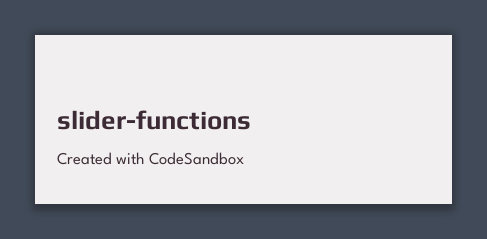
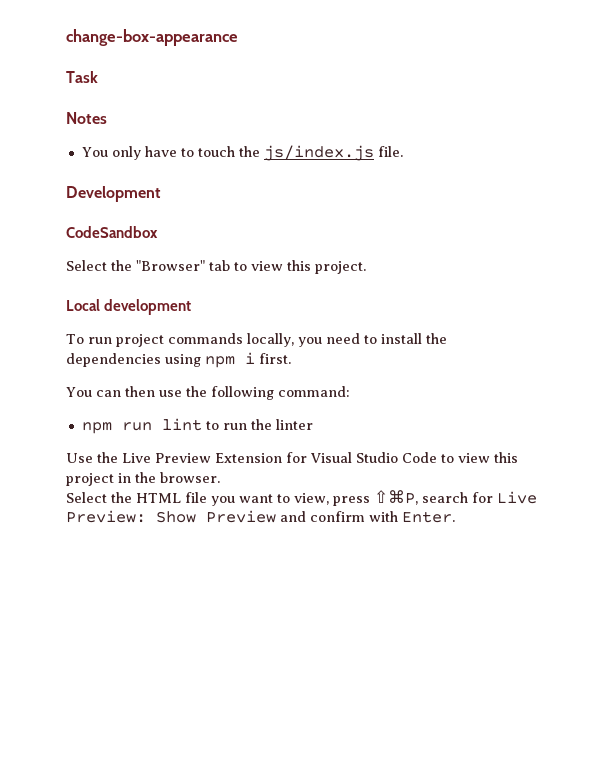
[57,110,251,130] [57,152,244,165] slider-functions // Created with CodeSandbox -> [66,29,238,46] [66,71,98,83] [66,112,107,124] [81,145,403,161] [66,186,161,202] [66,226,158,238] [66,260,366,274] [66,299,192,315] [66,333,447,347] [66,352,291,368] [66,386,350,400] [81,418,313,434] [66,452,518,463] [66,472,220,486] [66,490,537,506] [66,510,455,523] change-box-appearance // Task // Notes // You only have to touch the js/index.js file. // Development // CodeSandbox // Select the "Browser" tab to view this project. // Local development // To run project commands locally, you need to install the dependencies using npm i first. // You can then use the following command: // npm run lint to run the linter // Use the Live Preview Extension for Visual Studio Code to view this project in the browser. // Select the HTML file you want to view, press ⇧⌘P, search for Live Preview: Show Preview and confirm with Enter.

